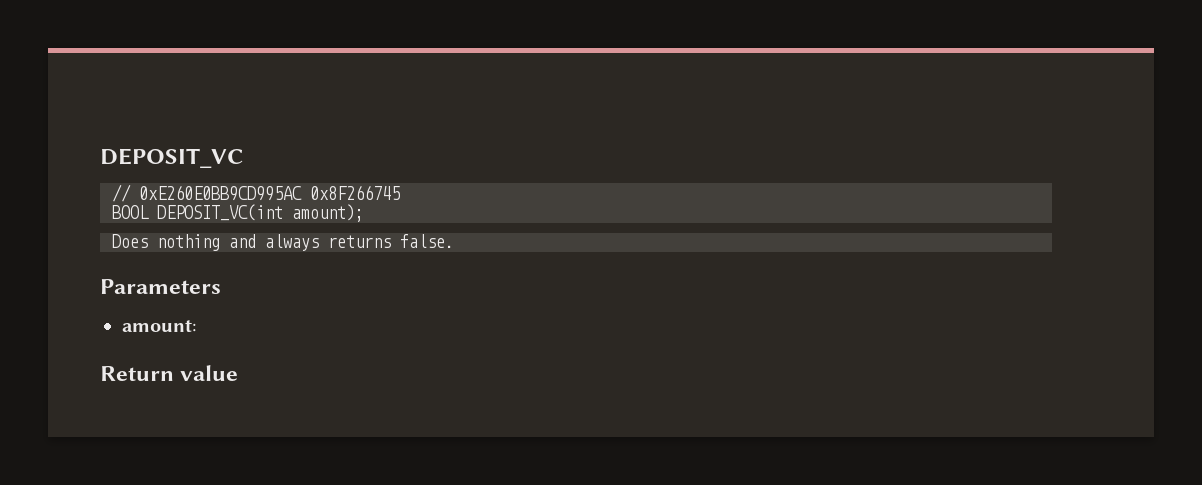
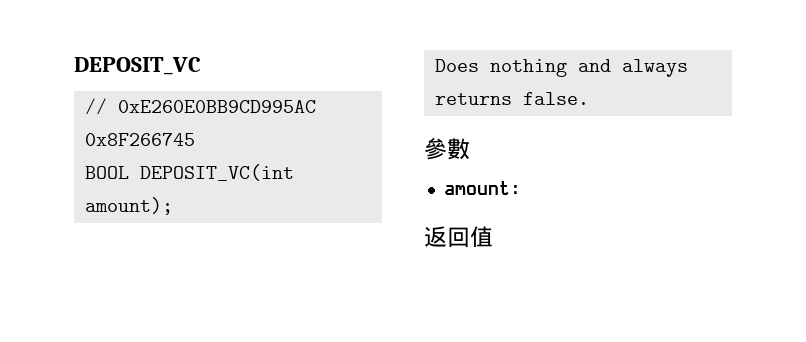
[100,279,221,294] Parameters -> [424,138,470,160] 參數
[100,365,239,381] Return value -> [424,226,493,248] 返回值

